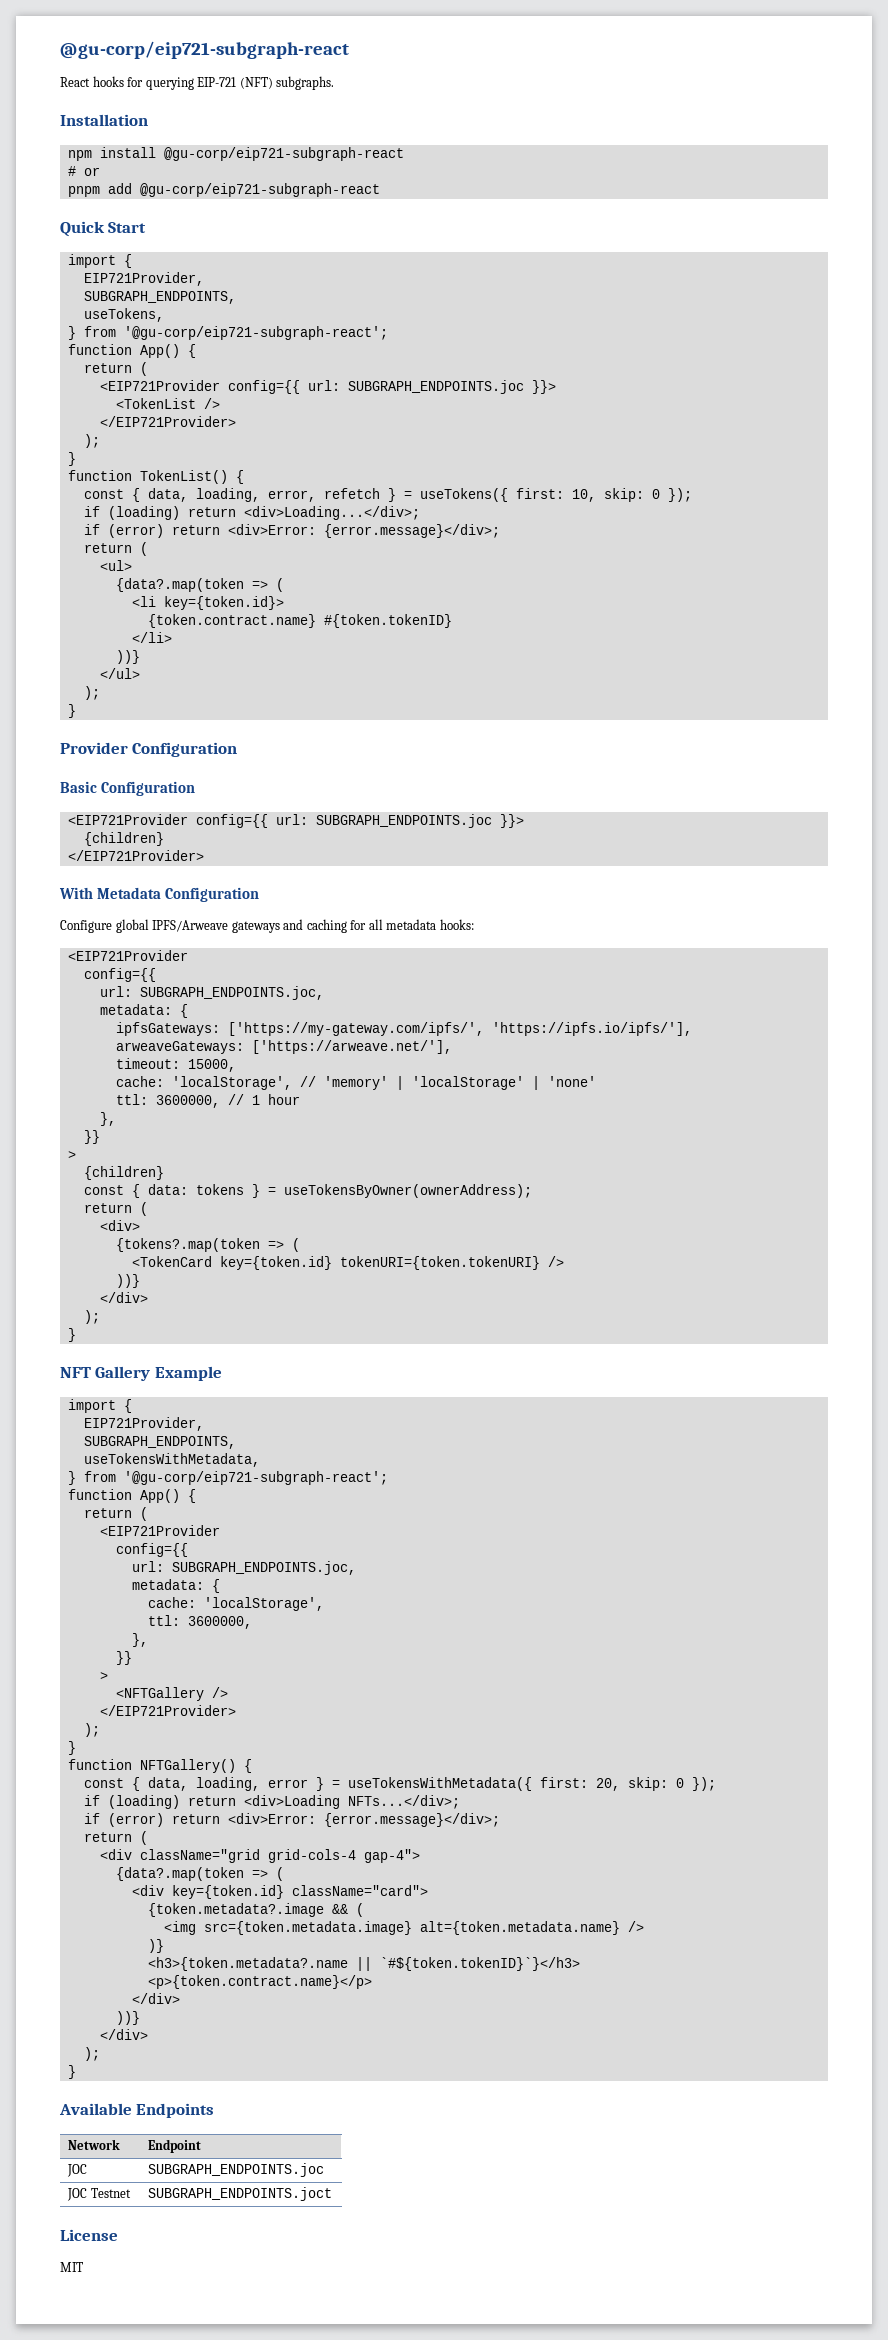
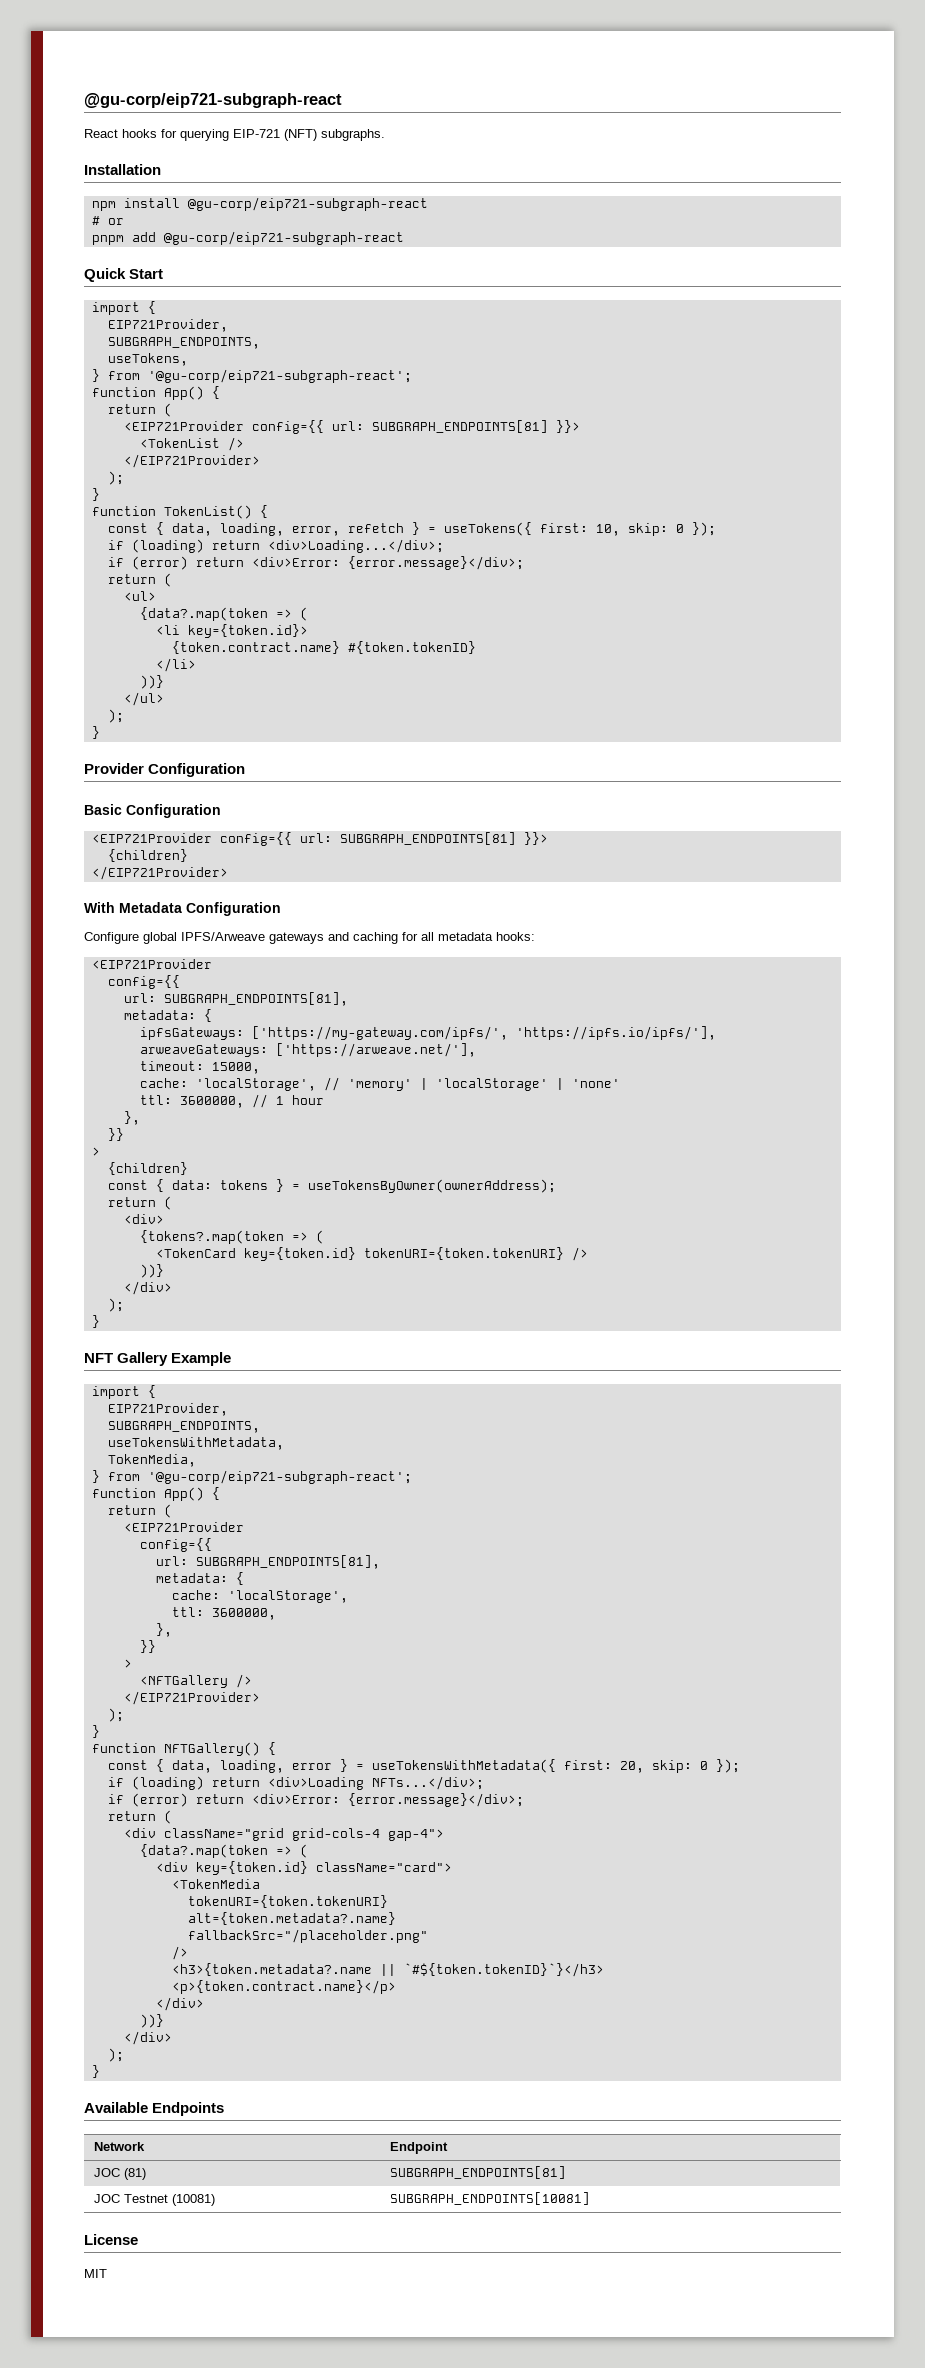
[347,380,524,394] SUBGRAPH_ENDPOINTS.joc -> [371,420,548,433] SUBGRAPH_ENDPOINTS[81]
[315,814,492,828] SUBGRAPH_ENDPOINTS.joc -> [339,832,516,845] SUBGRAPH_ENDPOINTS[81]
[139,986,324,1000] SUBGRAPH_ENDPOINTS.joc, -> [163,992,348,1006] SUBGRAPH_ENDPOINTS[81],
(260, 1460) none -> [107,1454,196,1467] // TokenMedia,
[171,1561,356,1575] SUBGRAPH_ENDPOINTS.joc, -> [195,1555,380,1569] SUBGRAPH_ENDPOINTS[81],
[147,1903,364,1917] [163,1921,644,1935] [147,1939,164,1953] {token.metadata?.image && ( // <img src={token.metadata.image} alt={token.metadata.name} /> // )} -> [171,1879,260,1889] [187,1895,388,1908] [187,1912,396,1925] [187,1929,428,1943] [171,1946,188,1960] <TokenMedia // tokenURI={token.tokenURI} // alt={token.metadata?.name} // fallbackSrc="/placeholder.png" // />
[148,2163,325,2177] | SUBGRAPH_ENDPOINTS.joc -> [123,2168,146,2180] [389,2166,566,2179] (81) | SUBGRAPH_ENDPOINTS[81]
[148,2187,333,2201] | SUBGRAPH_ENDPOINTS.joct -> [171,2194,215,2206] [389,2192,590,2205] (10081) | SUBGRAPH_ENDPOINTS[10081]

